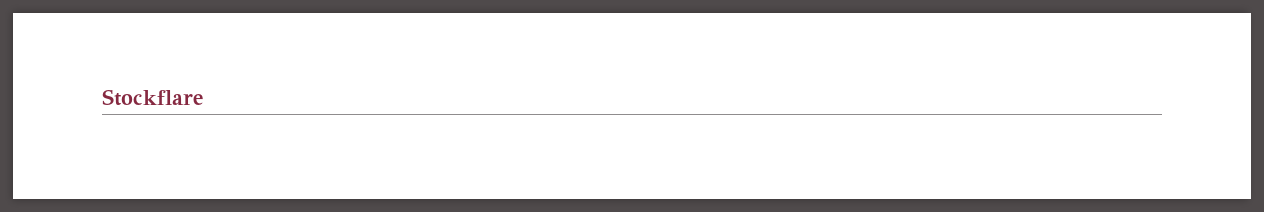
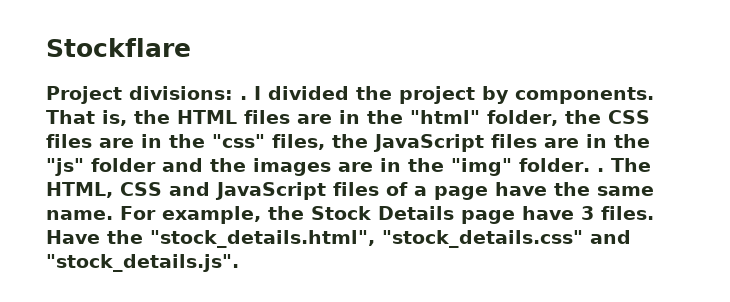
(204, 97) none -> [46,86,654,104] [46,110,650,126] [46,134,650,152] [46,158,651,176] [46,182,654,200] [46,206,654,224] [46,230,631,248] [46,254,239,272] // Project divisions: . I divided the project by components. That is, the HTML files are in the "html" folder, the CSS files are in the "css" files, the JavaScript files are in the "js" folder and the images are in the "img" folder. . The HTML, CSS and JavaScript files of a page have the same name. For example, the Stock Details page have 3 files. Have the "stock_details.html", "stock_details.css" and "stock_details.js".

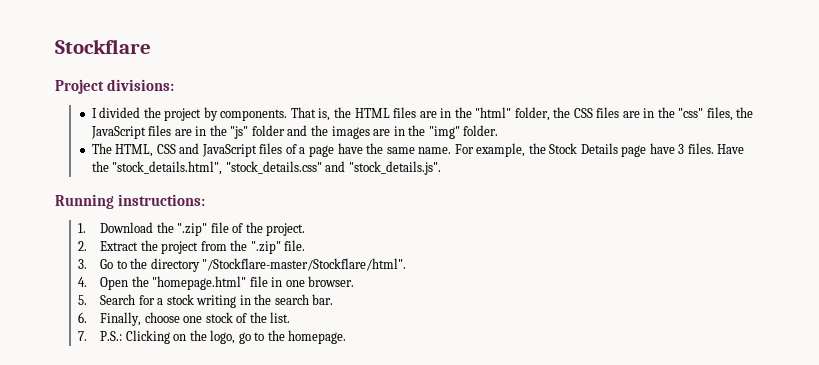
[240,96,247,100] . -> (175, 85) //
[596,168,604,172] . -> (499, 130) //
(239, 263) none -> [55,194,206,209] [77,222,306,236] [77,240,306,254] [77,258,407,272] [77,276,355,290] [77,294,334,308] [77,312,291,326] [77,330,347,344] // Running instructions: // 1. Download the ".zip" file of the project. // 2. Extract the project from the ".zip" file. // 3. Go to the directory "/Stockflare-master/Stockflare/html". // 4. Open the "homepage.html" file in one browser. // 5. Search for a stock writing in the search bar. // 6. Finally, choose one stock of the list. // 7. P.S.: Clicking on the logo, go to the homepage.

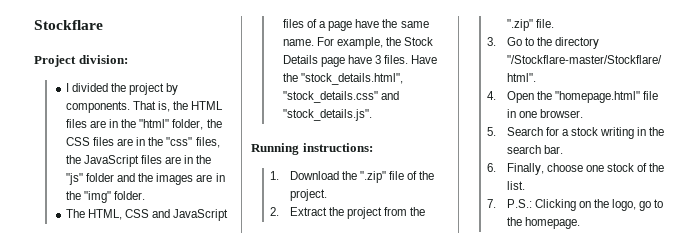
[107,79,175,91] divisions: -> [78,55,128,64] division:

